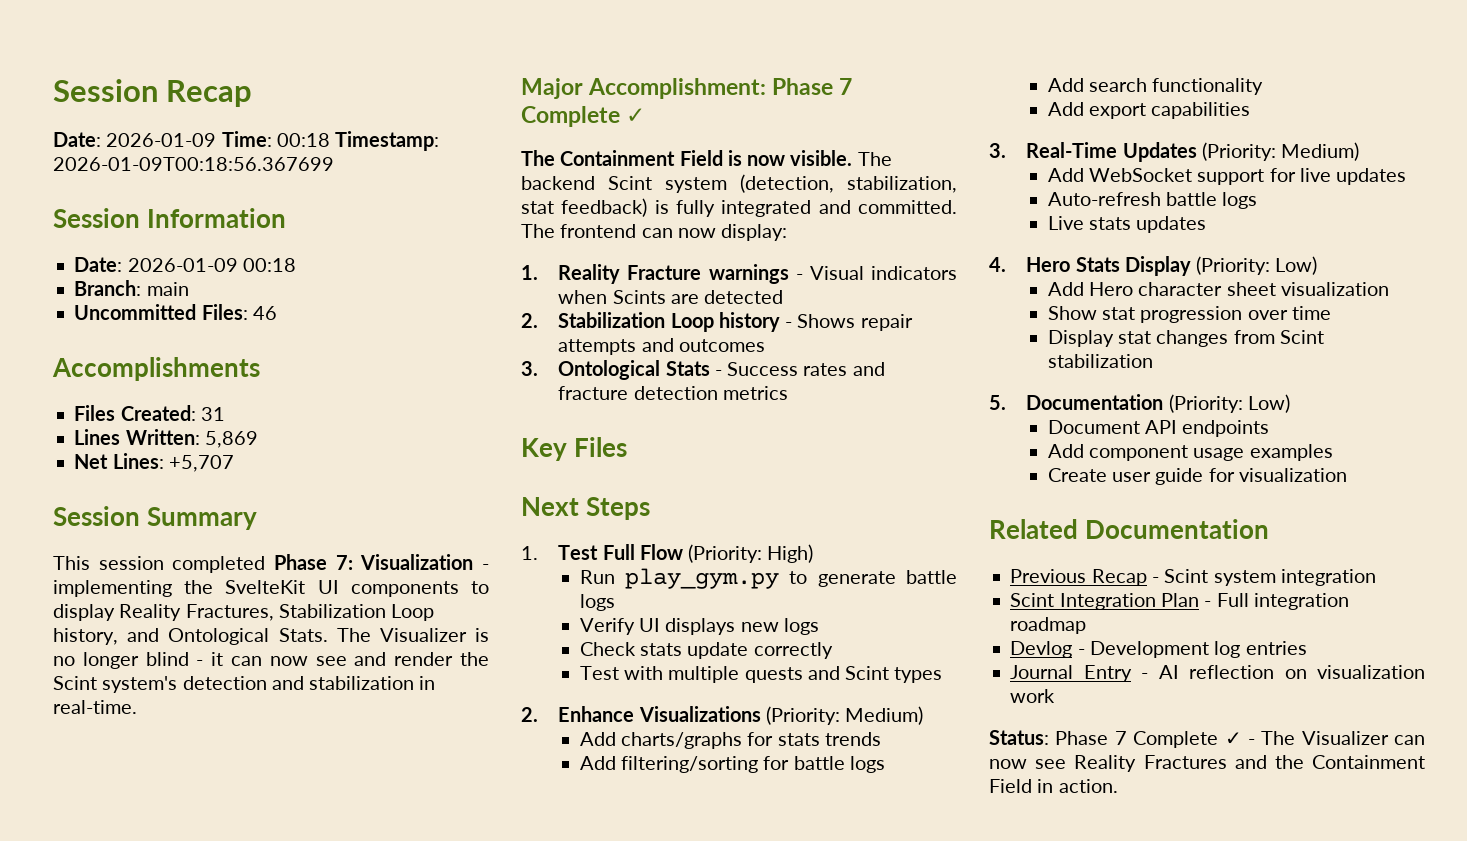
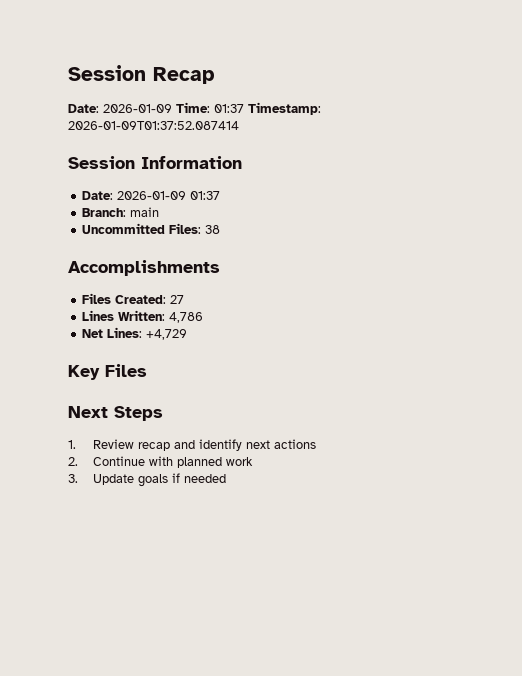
[276,131,440,151] [53,157,334,171] 00:18 Timestamp: 2026-01-09T00:18:56.367699 -> [214,102,321,115] [68,121,239,130] 01:37 Timestamp: 2026-01-09T01:37:52.087414
[242,258,296,272] 00:18 -> [190,191,221,200] 01:37
[252,306,277,320] 46 -> [205,225,221,234] 38
[200,407,225,421] 31 -> [170,295,185,304] 27
[204,431,258,448] 5,869 -> [169,312,204,323] 4,786
[168,455,234,472] [53,506,258,530] [53,554,490,573] [53,580,489,597] [53,604,435,621] [53,628,490,645] [53,652,490,669] [53,676,436,693] [53,700,137,714] [521,78,853,99] [521,106,646,127] [521,150,892,166] [521,174,957,193] [521,198,957,217] [521,224,788,241] [521,264,957,284] [558,290,784,304] [521,312,913,332] [558,338,765,355] [521,360,885,380] [558,386,788,400] +5,707 // Session Summary // This session completed Phase 7: Visualization - implementing the SvelteKit UI components to display Reality Fractures, Stabilization Loop history, and Ontological Stats. The Visualizer is no longer blind - it can now see and render the Scint system's detection and stabilization in real-time. // Major Accomplishment: Phase 7 Complete ✓ // The Containment Field is now visible. The backend Scint system (detection, stabilization, stat feedback) is fully integrated and committed. The frontend can now display: // 1. Reality Fracture warnings - Visual indicators when Scints are detected // 2. Stabilization Loop history - Shows repair attempts and outcomes // 3. Ontological Stats - Success rates and fracture detection metrics -> [146,329,188,340] +4,729
[558,544,814,563] [579,568,957,589] [579,594,615,611] [579,618,819,635] [579,642,833,659] [579,666,943,683] [521,706,924,725] [579,732,881,749] [579,756,885,773] [1047,78,1264,95] [1047,102,1251,119] [989,142,1360,162] [1047,168,1407,185] [1047,192,1258,209] [1047,216,1207,233] [989,256,1318,276] [1047,282,1389,296] [1047,306,1331,323] [1047,330,1324,347] [1047,354,1153,368] [989,394,1290,413] [1047,420,1270,437] [1047,444,1333,461] [1047,468,1347,485] [989,519,1270,539] [1010,569,1376,586] [1010,593,1349,610] [1010,617,1087,634] [1010,641,1307,658] [1010,665,1425,682] [1010,689,1056,703] [989,730,1425,748] [989,755,1425,772] [989,779,1118,793] Test Full Flow (Priority: High) // Run play_gym.py to generate battle logs // Verify UI displays new logs // Check stats update correctly // Test with multiple quests and Scint types // 2. Enhance Visualizations (Priority: Medium) // Add charts/graphs for stats trends // Add filtering/sorting for battle logs // Add search functionality // Add export capabilities // 3. Real-Time Updates (Priority: Medium) // Add WebSocket support for live updates // Auto-refresh battle logs // Live stats updates // 4. Hero Stats Display (Priority: Low) // Add Hero character sheet visualization // Show stat progression over time // Display stat changes from Scint stabilization // 5. Documentation (Priority: Low) // Document API endpoints // Add component usage examples // Create user guide for visualization // Related Documentation // Previous Recap - Scint system integration // Scint Integration Plan - Full integration roadmap // Devlog - Development log entries // Journal Entry - AI reflection on visualization work // Status: Phase 7 Complete ✓ - The Visualizer can now see Reality Fractures and the Containment Field in action. -> [93,439,317,451] [68,456,254,468] [68,473,227,487] Review recap and identify next actions // 2. Continue with planned work // 3. Update goals if needed

